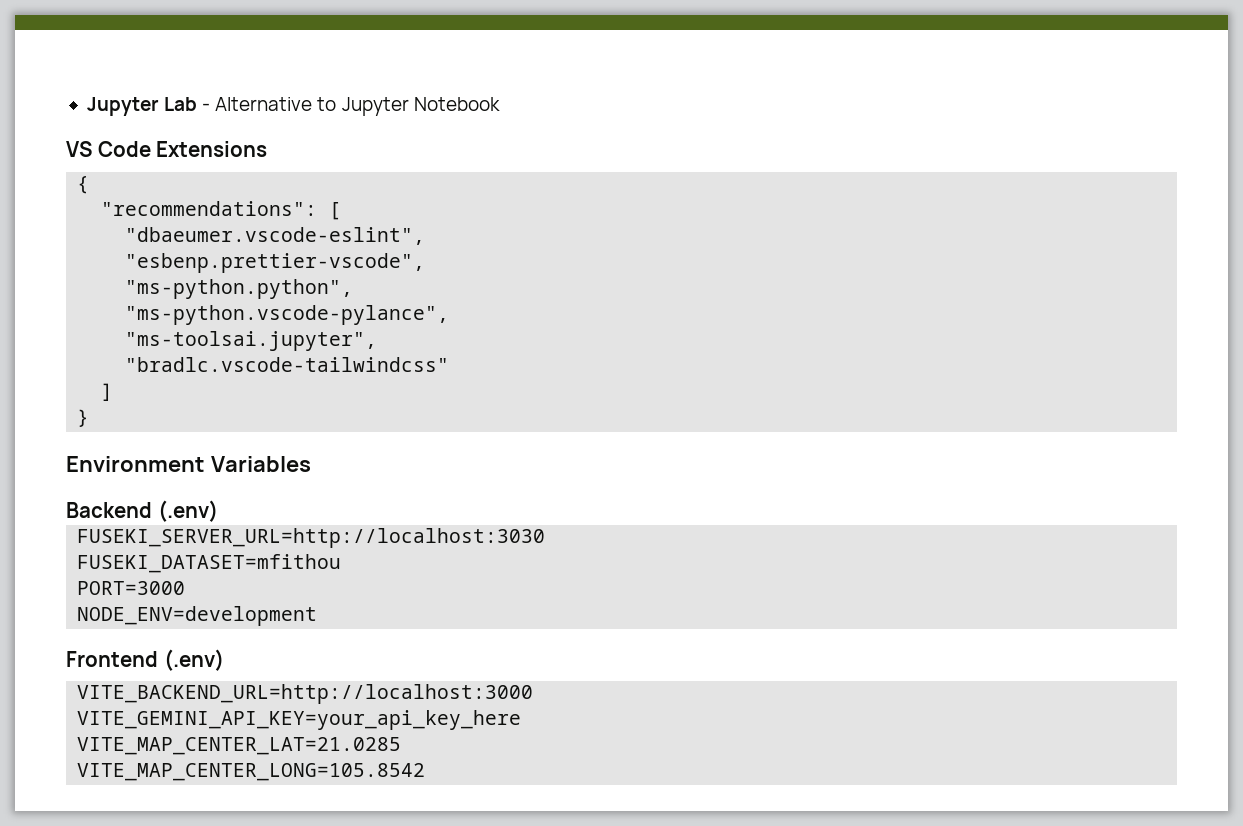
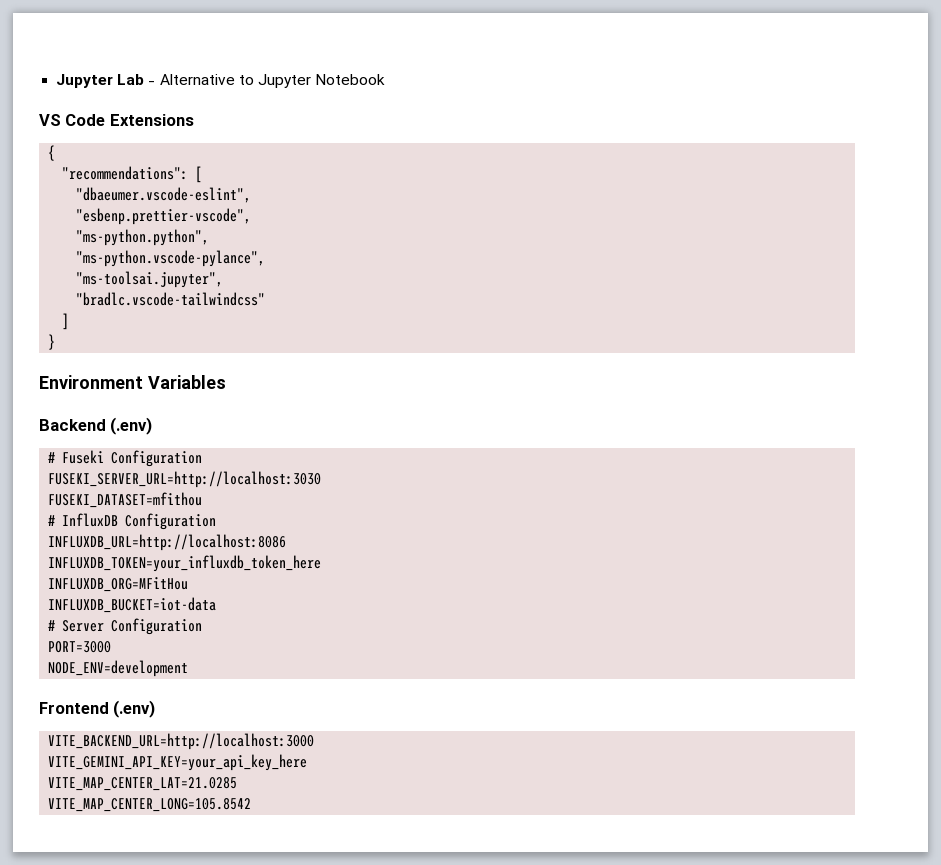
(218, 511) none -> [48,450,203,467] // # Fuseki Configuration
(342, 563) none -> [48,513,217,530] [48,534,287,551] [48,555,322,572] [48,577,189,592] [48,597,217,613] [48,618,203,635] // # InfluxDB Configuration // INFLUXDB_URL=http://localhost:8086 // INFLUXDB_TOKEN=your_influxdb_token_here // INFLUXDB_ORG=MFitHou // INFLUXDB_BUCKET=iot-data // # Server Configuration

